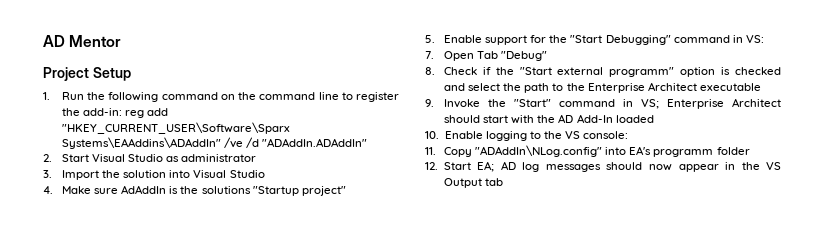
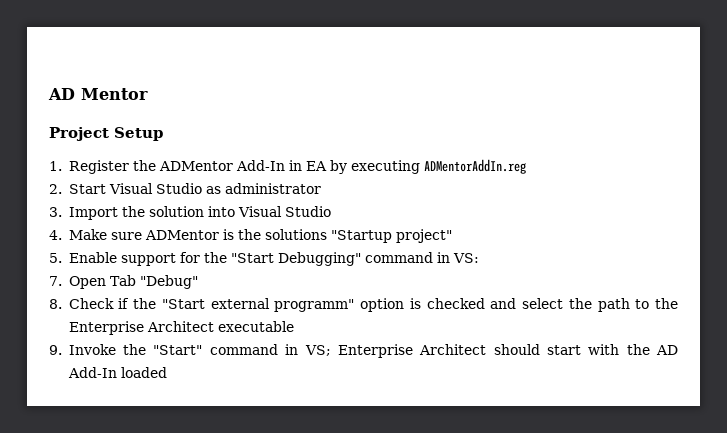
[61,92,400,102] [61,108,169,118] [61,122,290,134] [61,137,368,149] Run the following command on the command line to register the add-in: reg add "HKEY_CURRENT_USER\Software\Sparx Systems\EAAddins\ADAddIn" /ve /d "ADAddIn.ADAddIn" -> [68,159,526,174] Register the ADMentor Add-In in EA by executing ADMentorAddIn.reg
[121,185,167,194] AdAddIn -> [144,230,219,240] ADMentor
[425,131,629,141] [425,145,750,157] [425,161,781,172] [443,178,504,188] // 10. Enable logging to the VS console: // 11. Copy "ADAddIn\NLog.config" into EA's programm folder // 12. Start EA; AD log messages should now appear in the VS Output tab -> (167, 372) none

